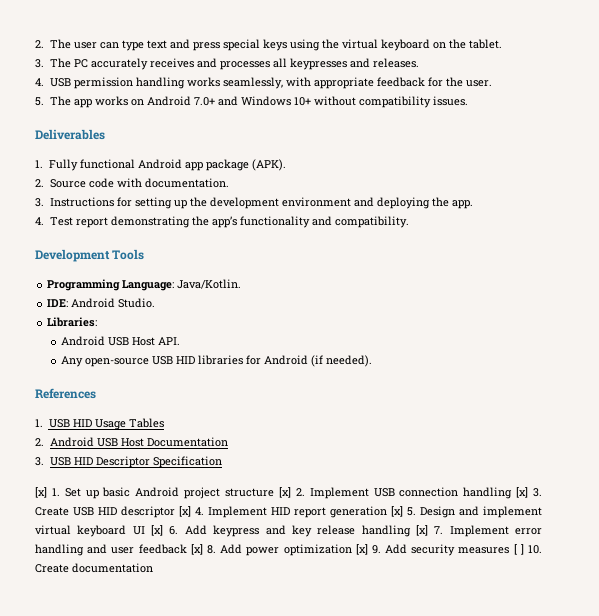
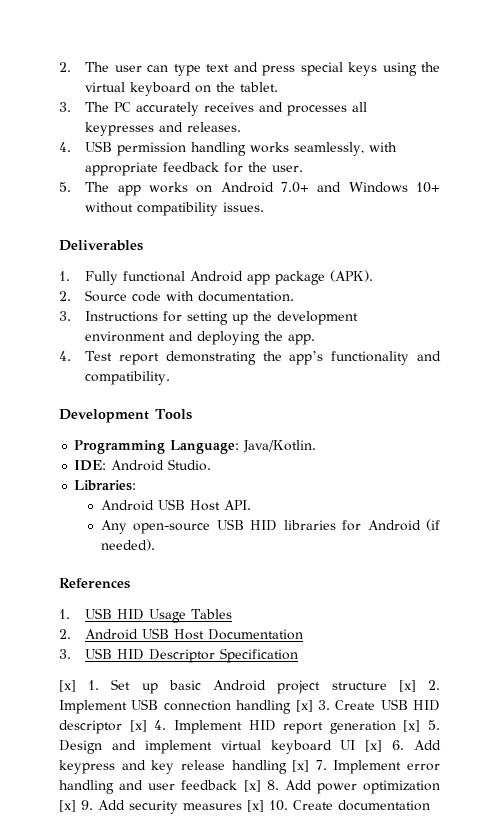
[513,544,524,555] [ ] -> [247,800,264,812] [x]

